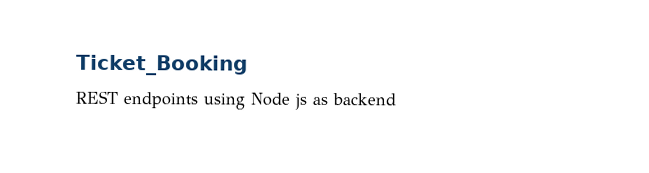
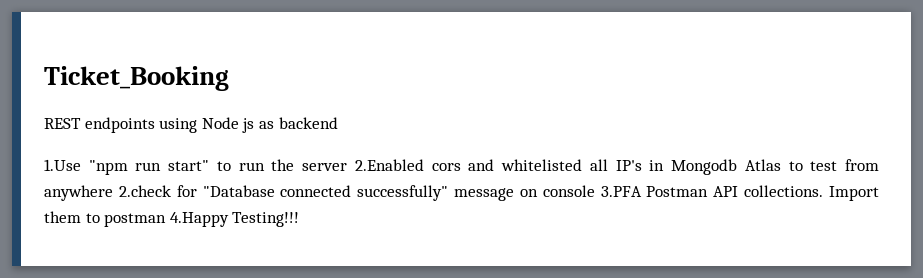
(396, 99) none -> [44,159,879,175] [44,185,879,201] [44,211,300,227] // 1.Use "npm run start" to run the server 2.Enabled cors and whitelisted all IP's in Mongodb Atlas to test from anywhere 2.check for "Database connected successfully" message on console 3.PFA Postman API collections. Import them to postman 4.Happy Testing!!!

